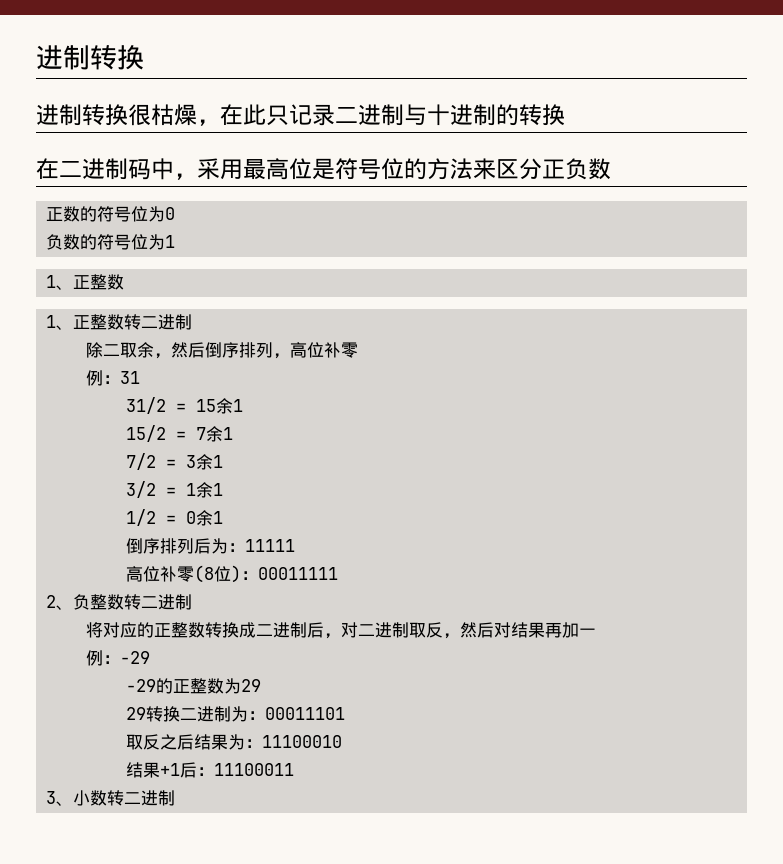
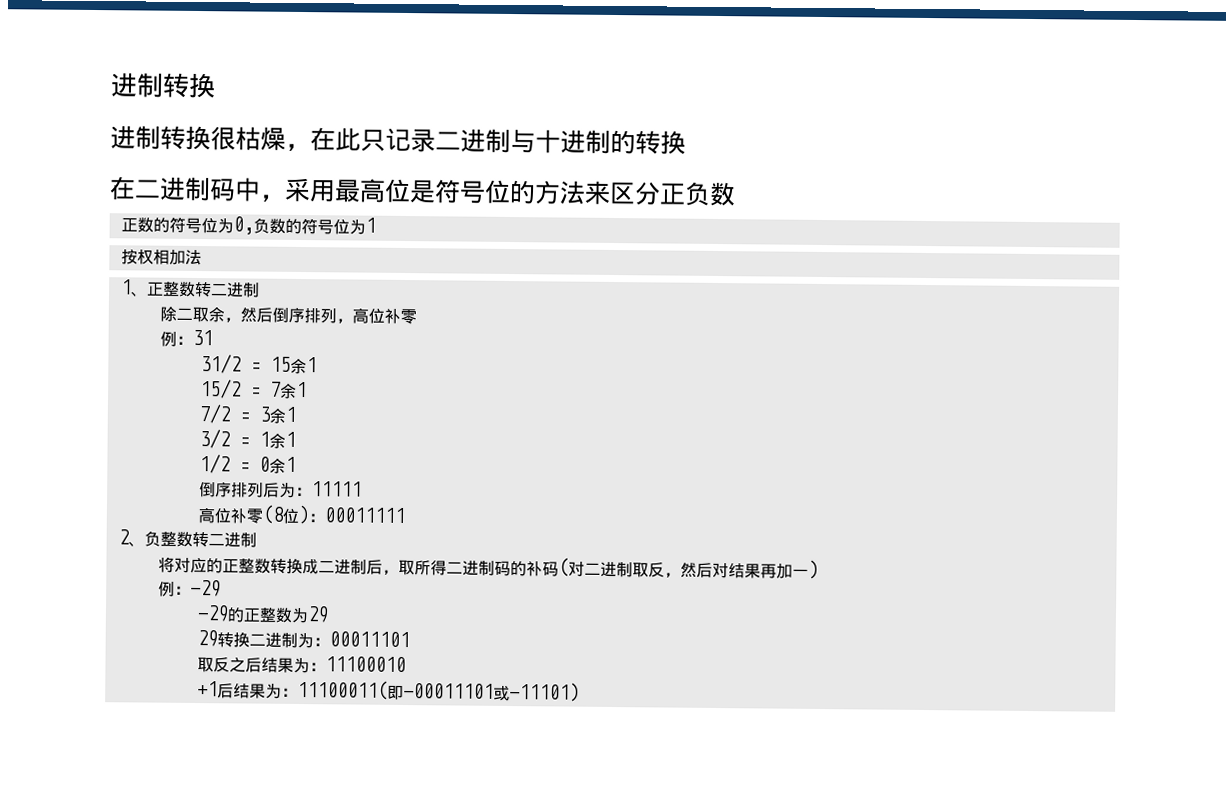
[165,207,176,220] 0 // -> [233,216,255,235] 0,
[46,274,125,290] 1、正整数 -> [121,249,203,266] 按权相加法
(342, 636) none -> [398,557,570,577] 取所得二进制码的补码(
(597, 632) none -> [808,559,820,579] )
[126,762,295,778] [46,790,176,806] 结果+1后：11100011 // 3、小数转二进制 -> [197,679,581,702] +1后结果为：11100011(即-00011101或-11101)

